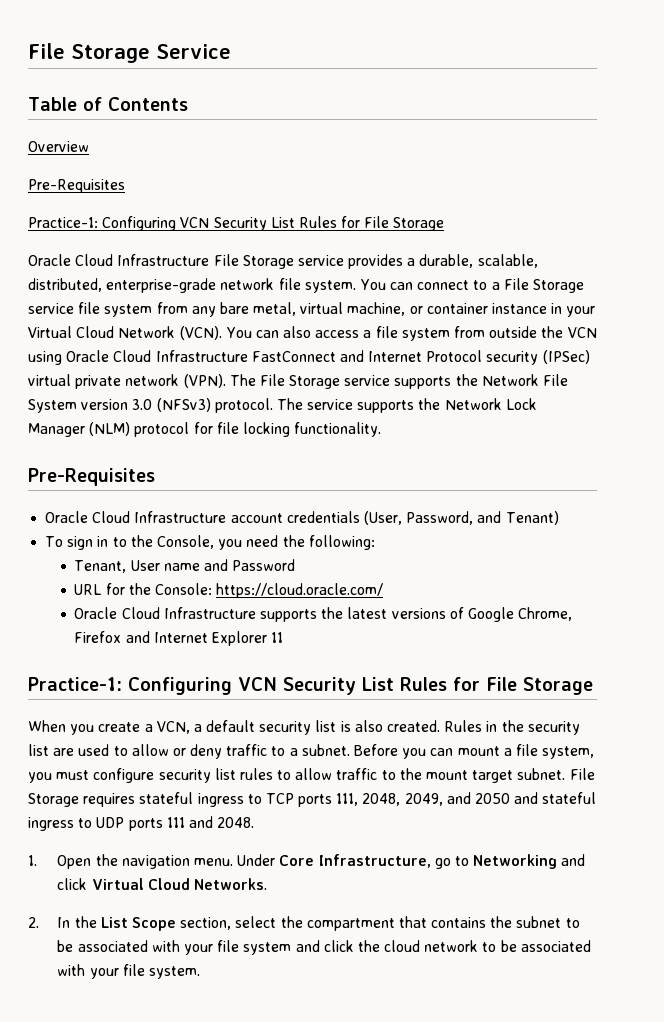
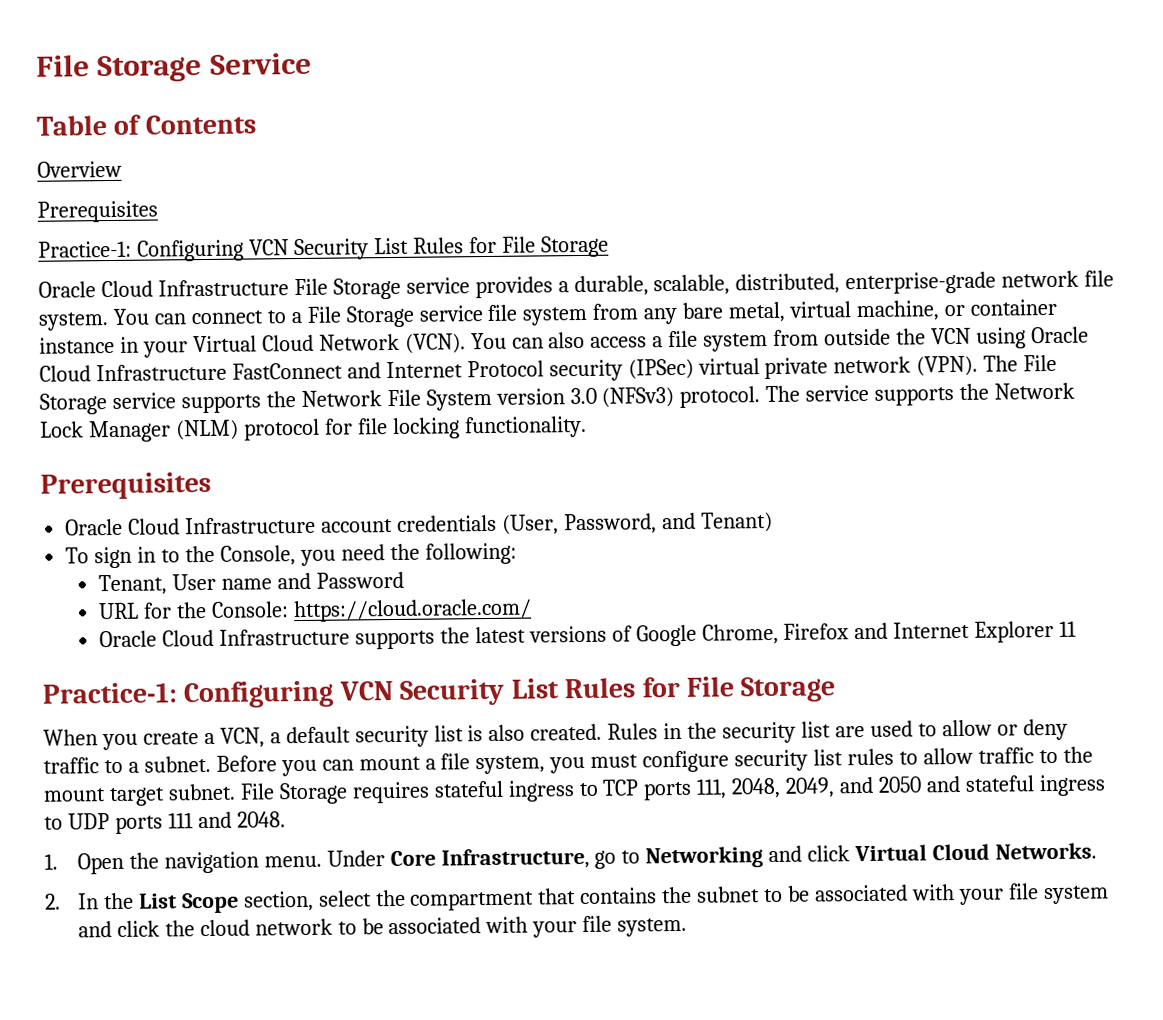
[28,179,125,193] Pre-Requisites -> [37,200,158,223] Prerequisites
[28,468,155,486] Pre-Requisites -> [40,471,211,500] Prerequisites

